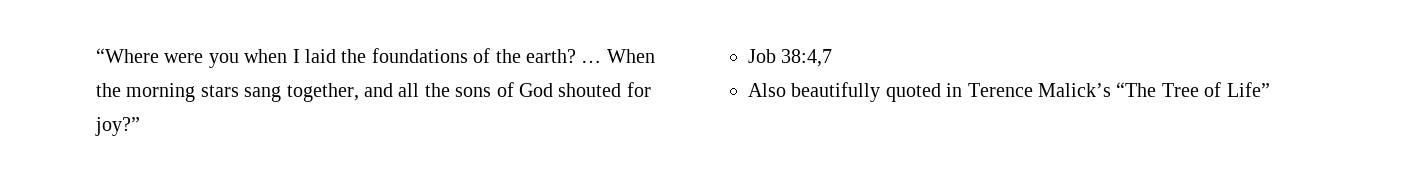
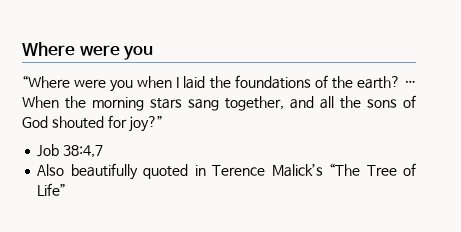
(96, 55) none -> [22,42,154,60] Where were you //

